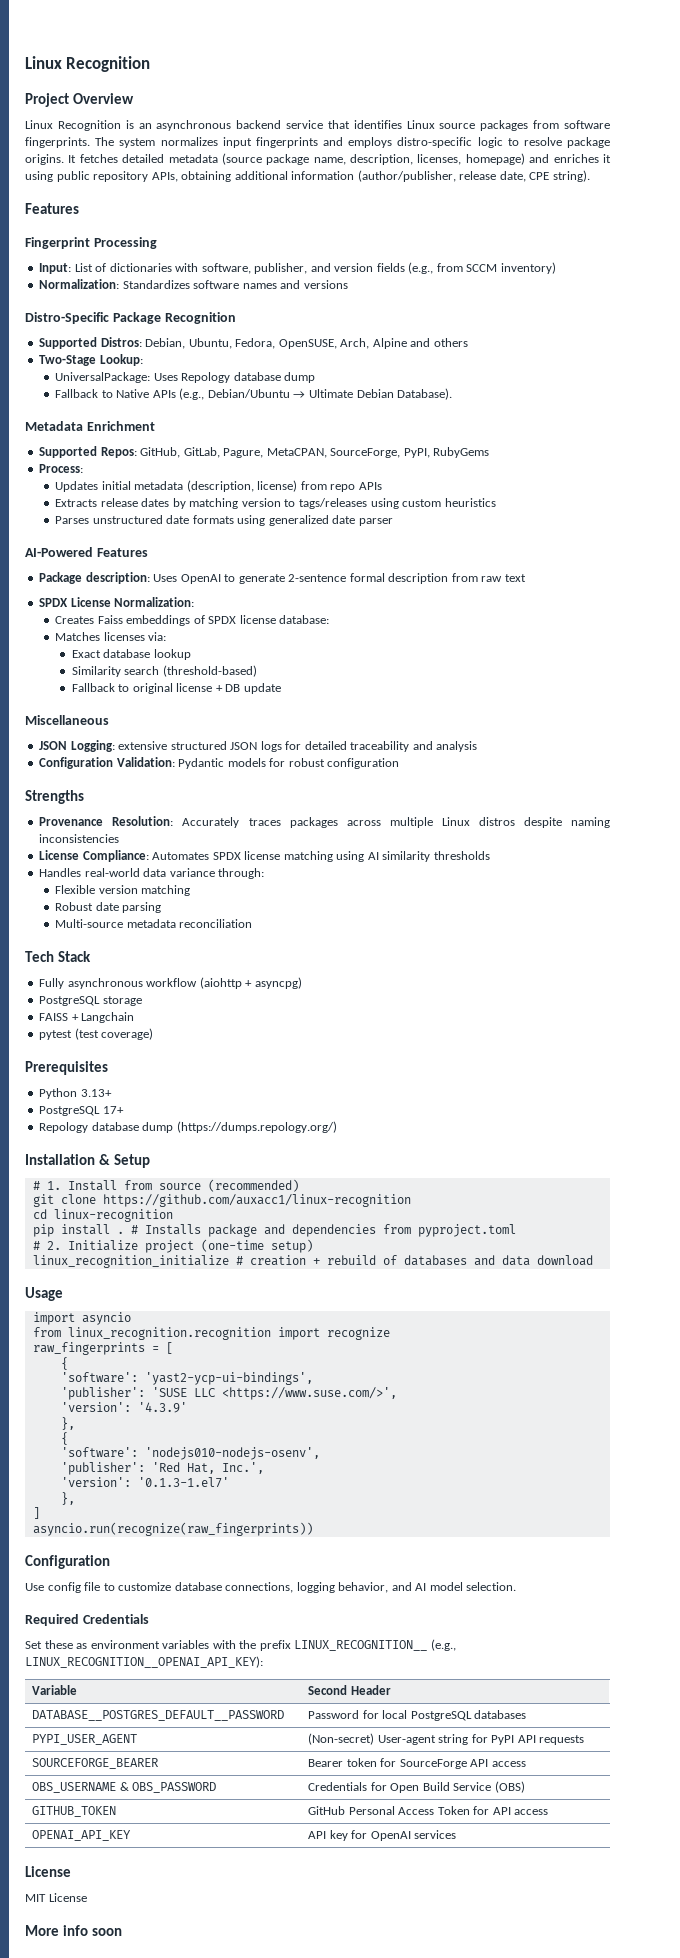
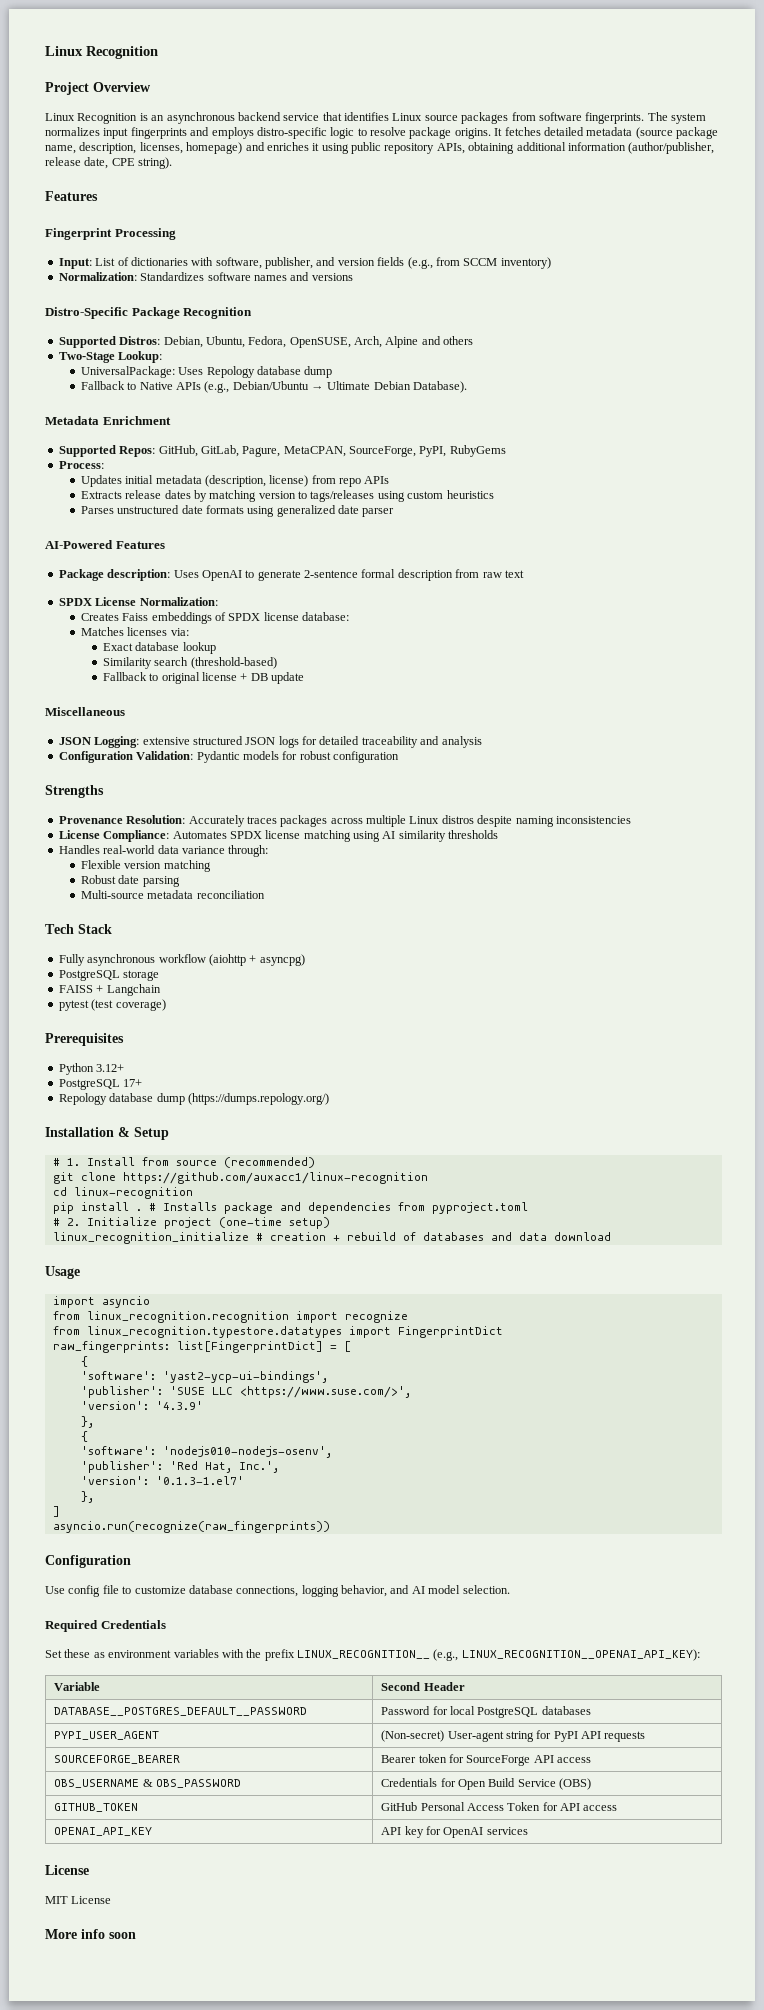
[80,1089,112,1097] 3.13+ -> [96,1064,125,1072] 3.12+
[32,1342,145,1355] raw_fingerprints -> [52,1326,503,1338] [52,1341,323,1353] from linux_recognition.typestore.datatypes import FingerprintDict // raw_fingerprints: list[FingerprintDict]

